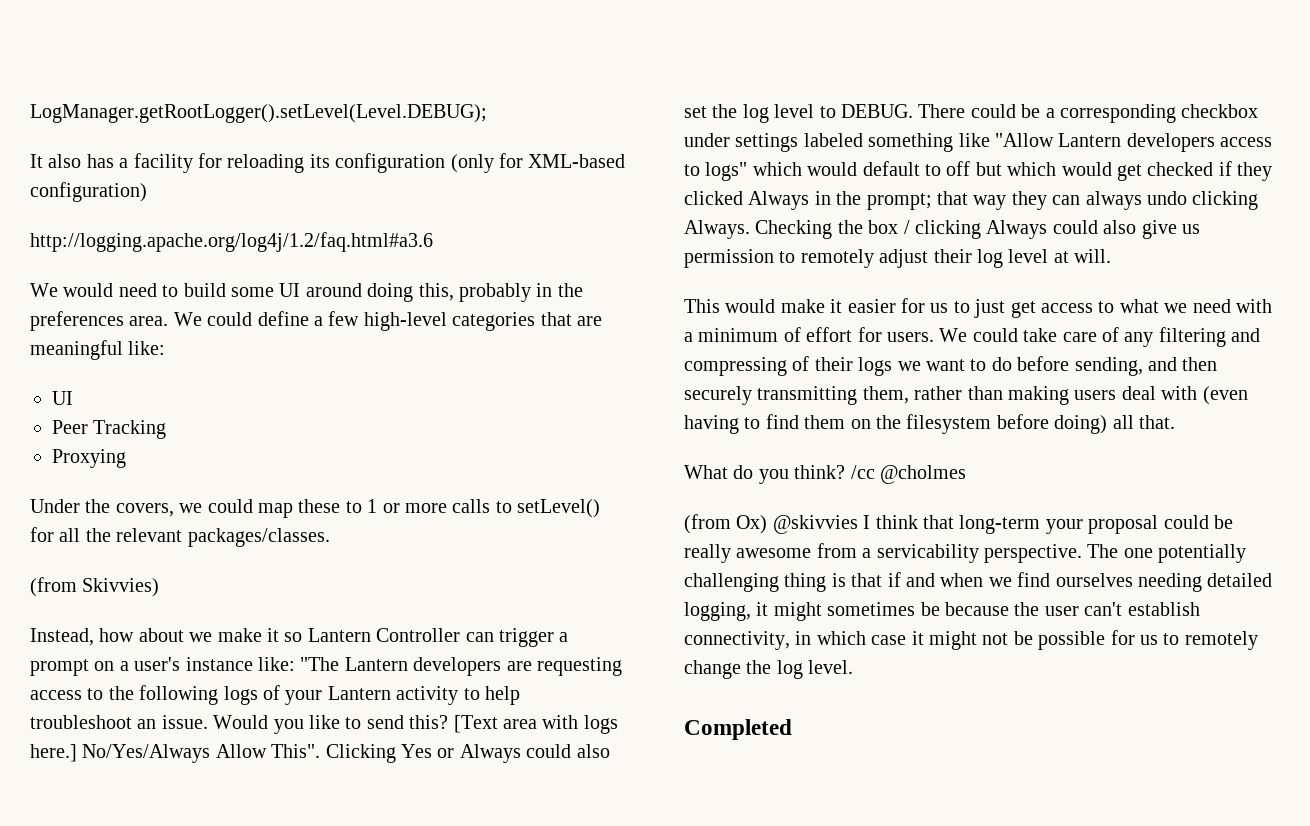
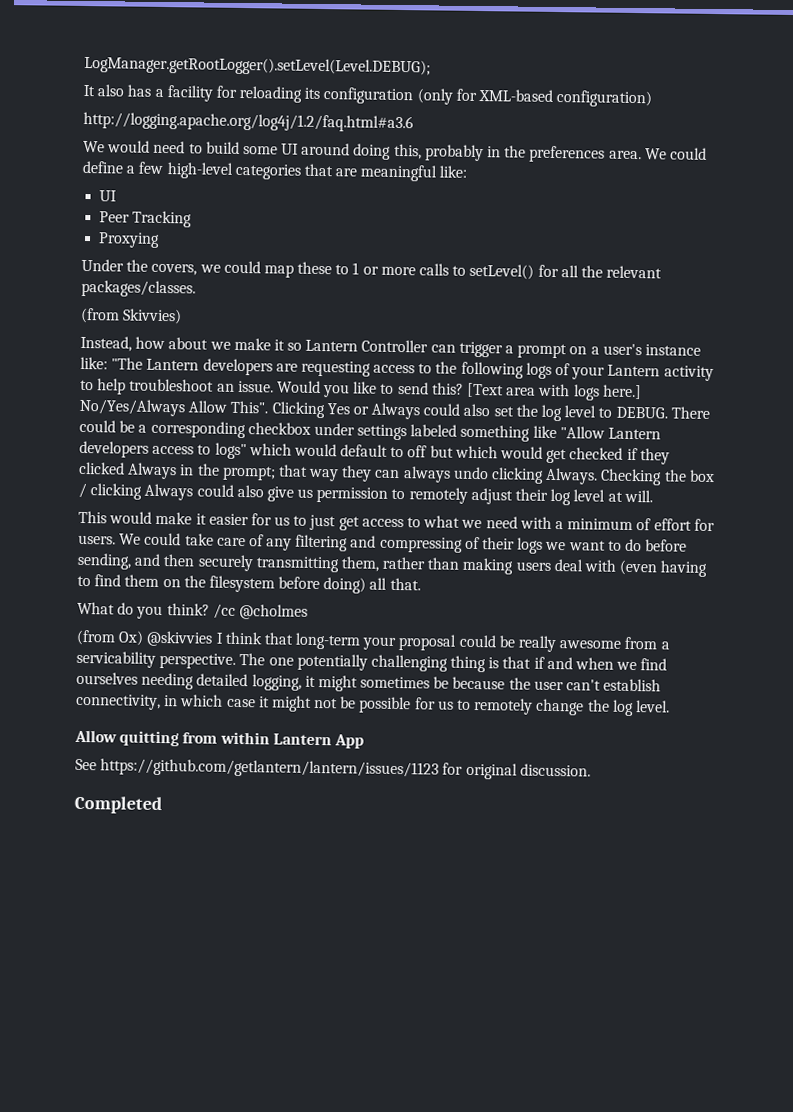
(854, 667) none -> [74,729,364,749] [75,758,591,780] // Allow quitting from within Lantern App // See https://github.com/getlantern/lantern/issues/1123 for original discussion.

